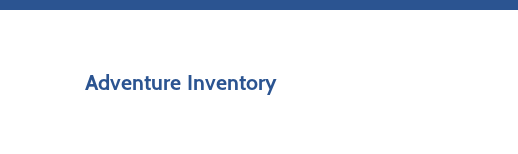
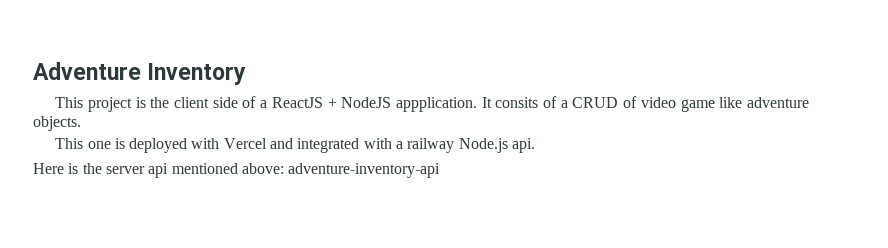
(277, 85) none -> [55,96,809,112] [33,116,81,131] [55,138,536,153] [33,163,441,178] // This project is the client side of a ReactJS + NodeJS appplication. It consits of a CRUD of video game like adventure objects. // This one is deployed with Vercel and integrated with a railway Node.js api. // Here is the server api mentioned above: adventure-inventory-api

